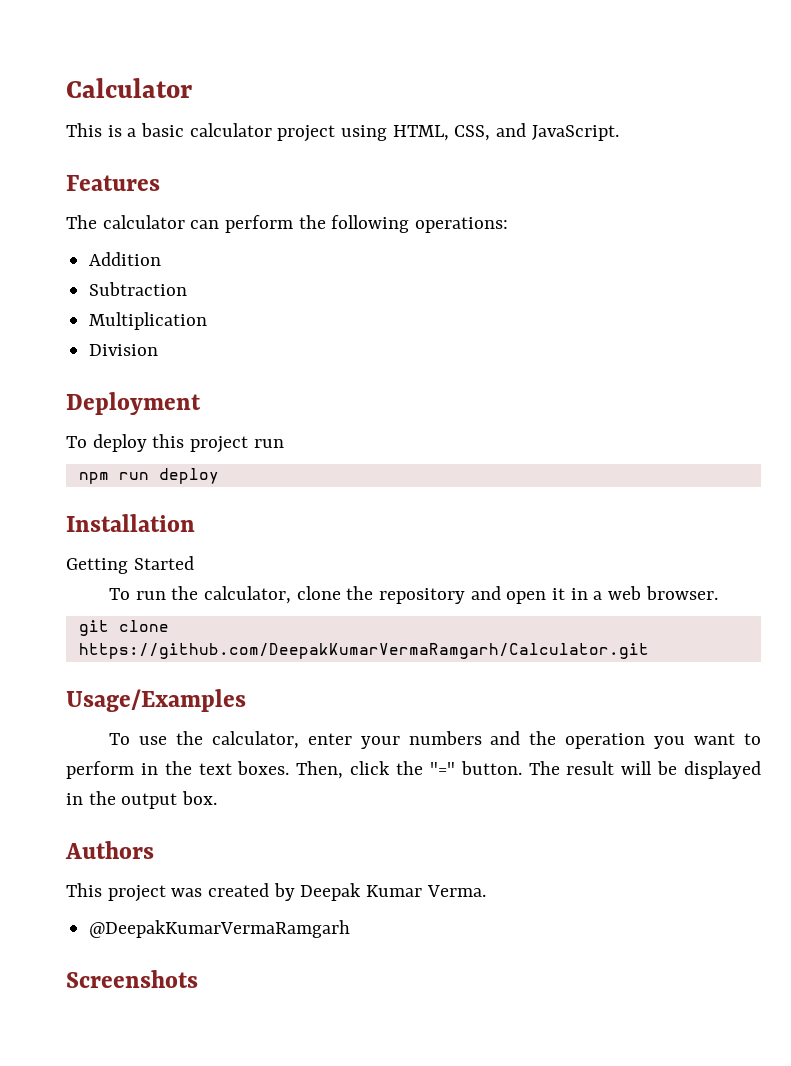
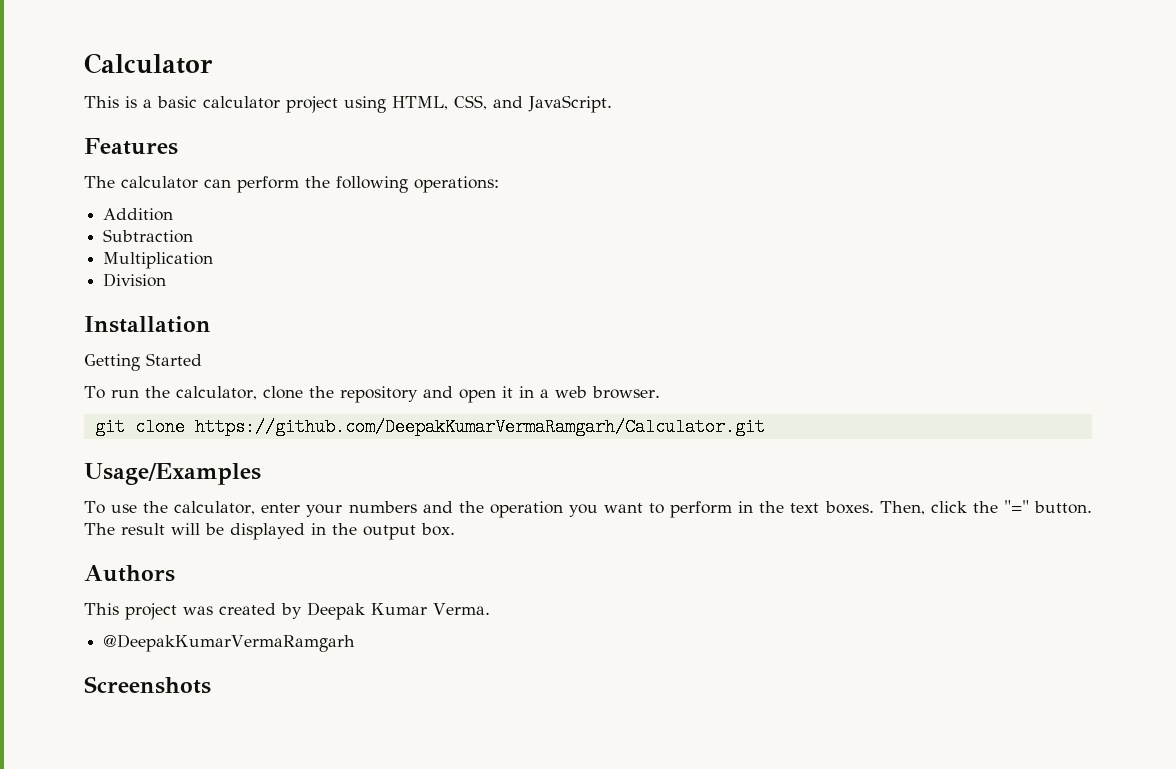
[66,392,201,415] [66,434,284,453] [78,468,219,484] // Deployment // To deploy this project run // npm run deploy -> (167, 280) none

